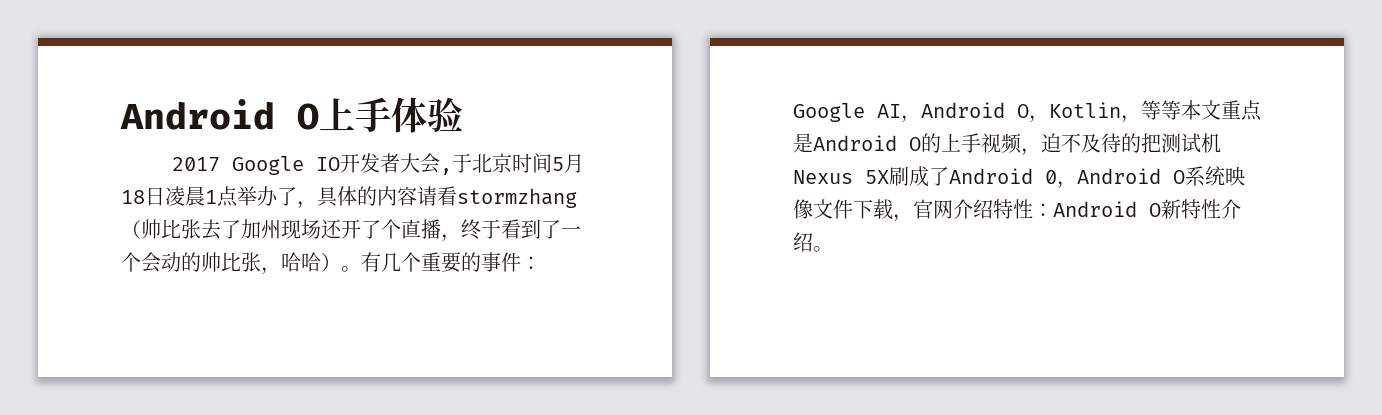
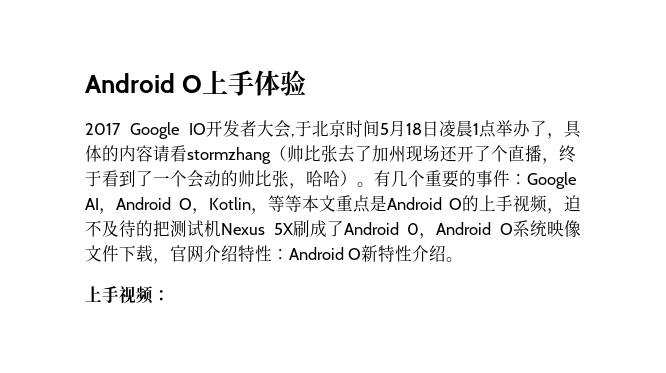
(833, 249) none -> [85,286,170,304] // 上手视频：

